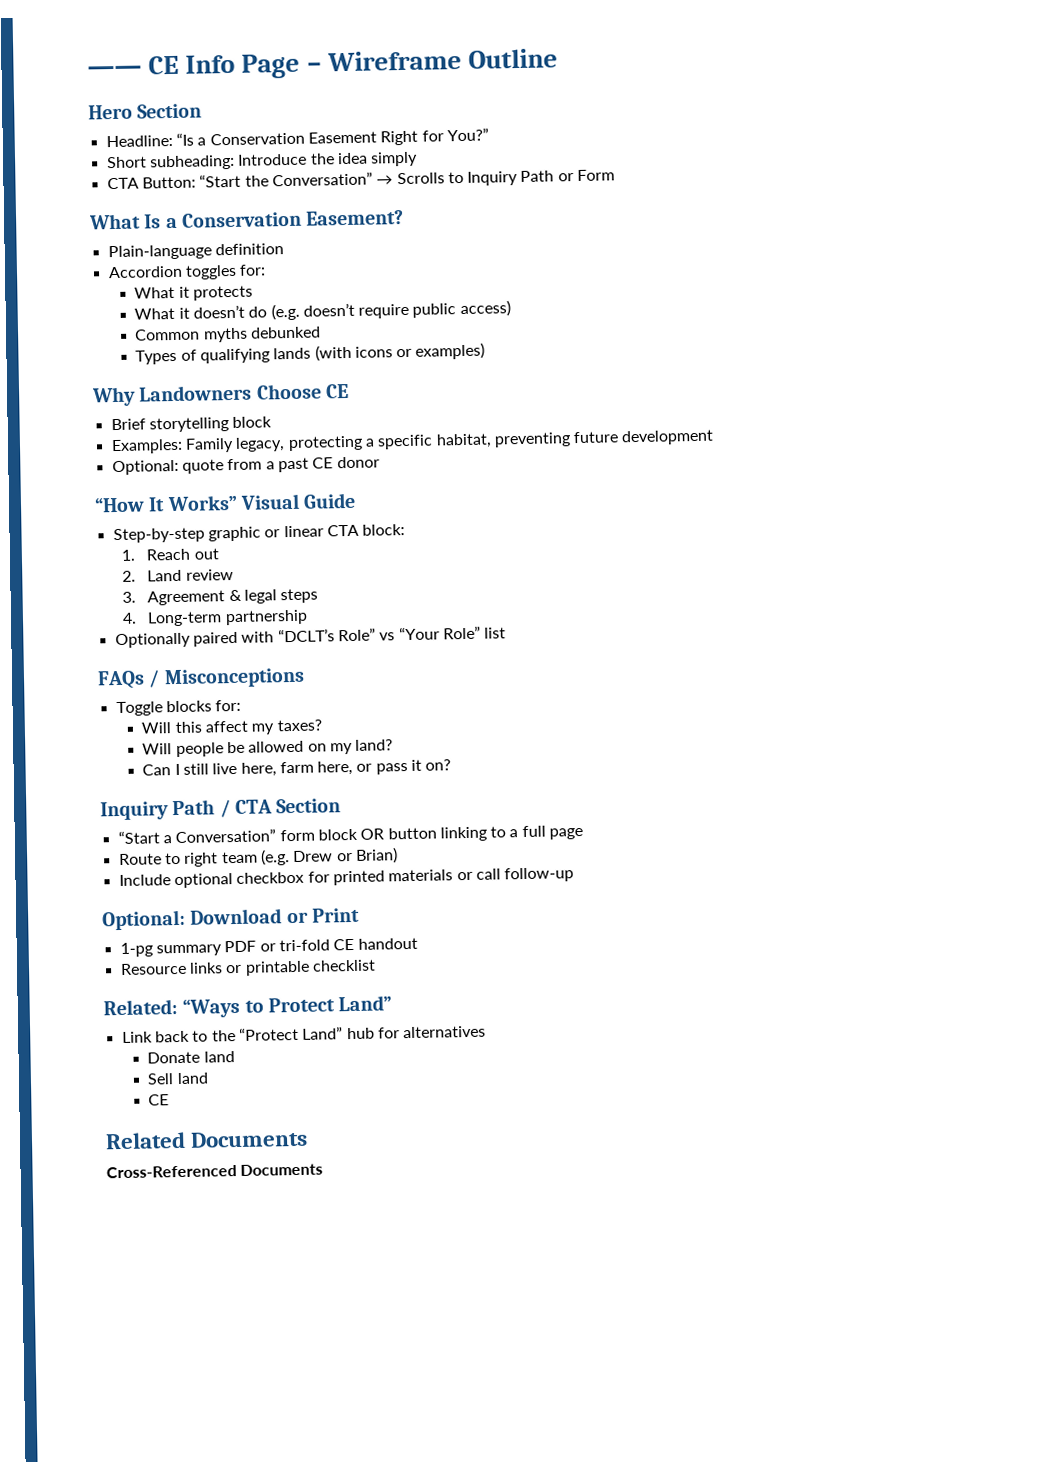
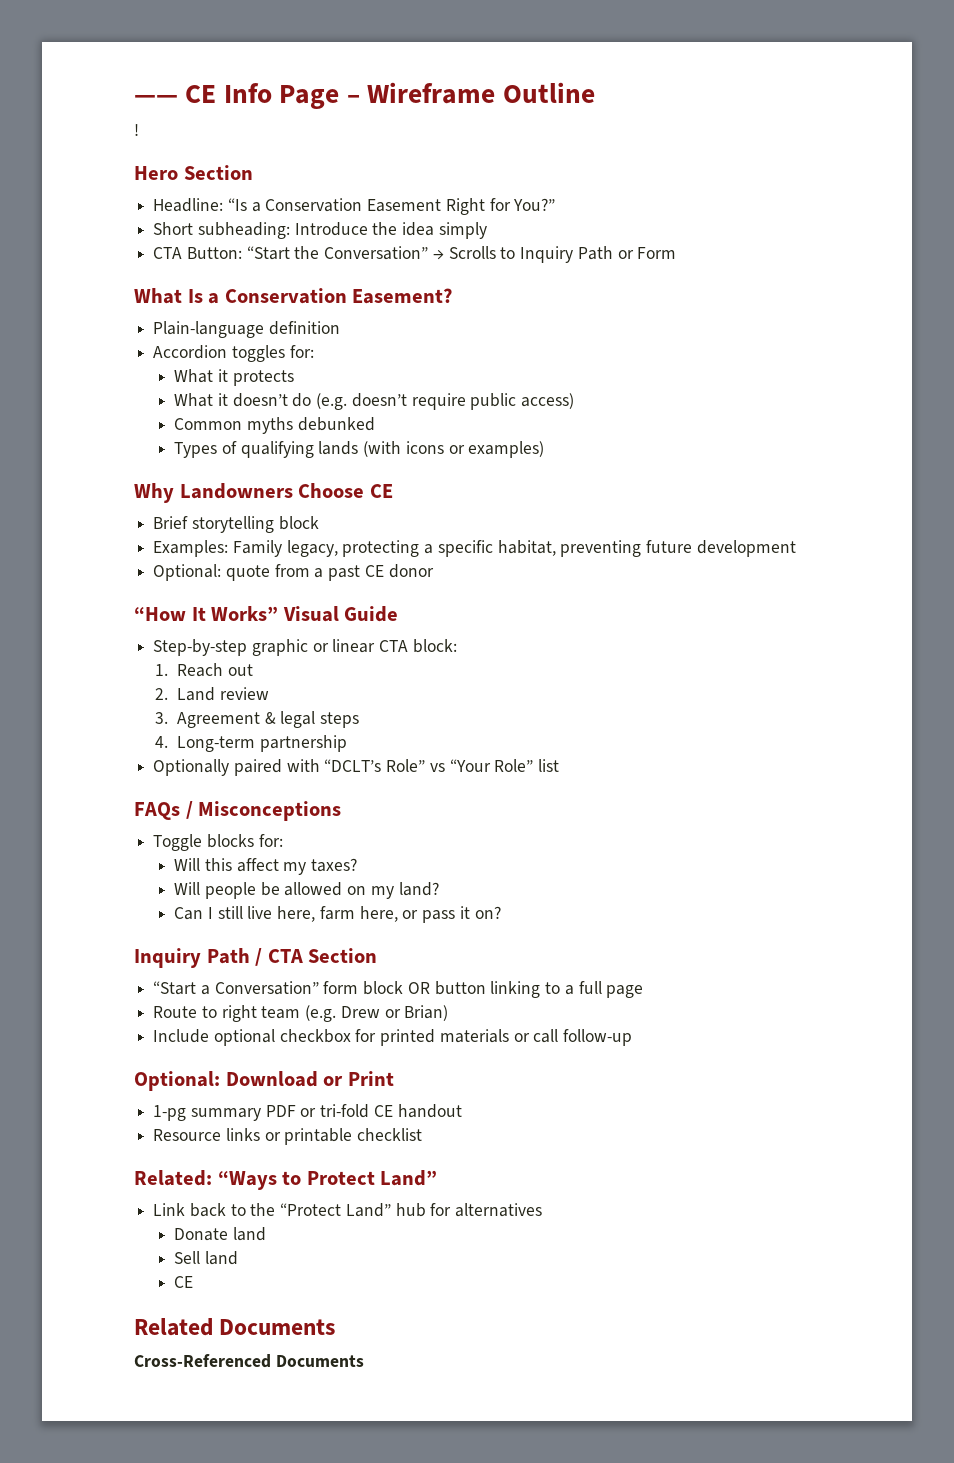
(558, 58) none -> [134,124,139,136] // !

